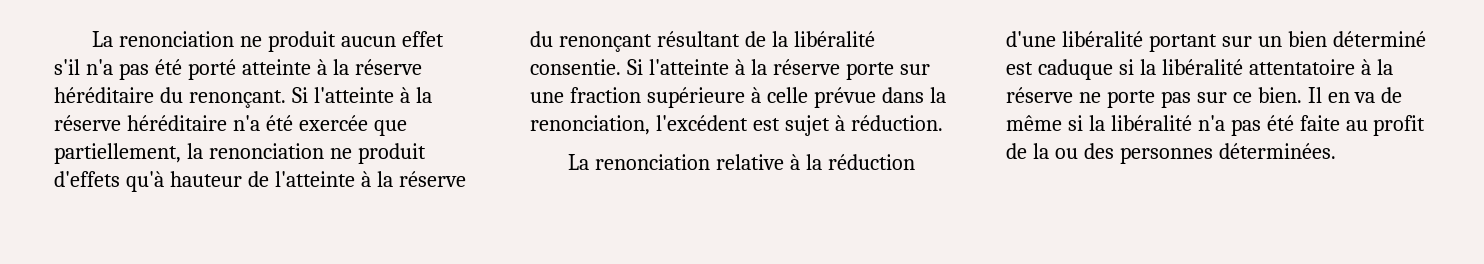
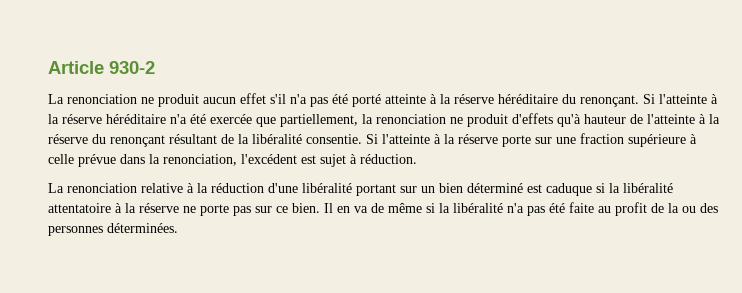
(91, 39) none -> [48,61,155,74] Article 930-2 //

